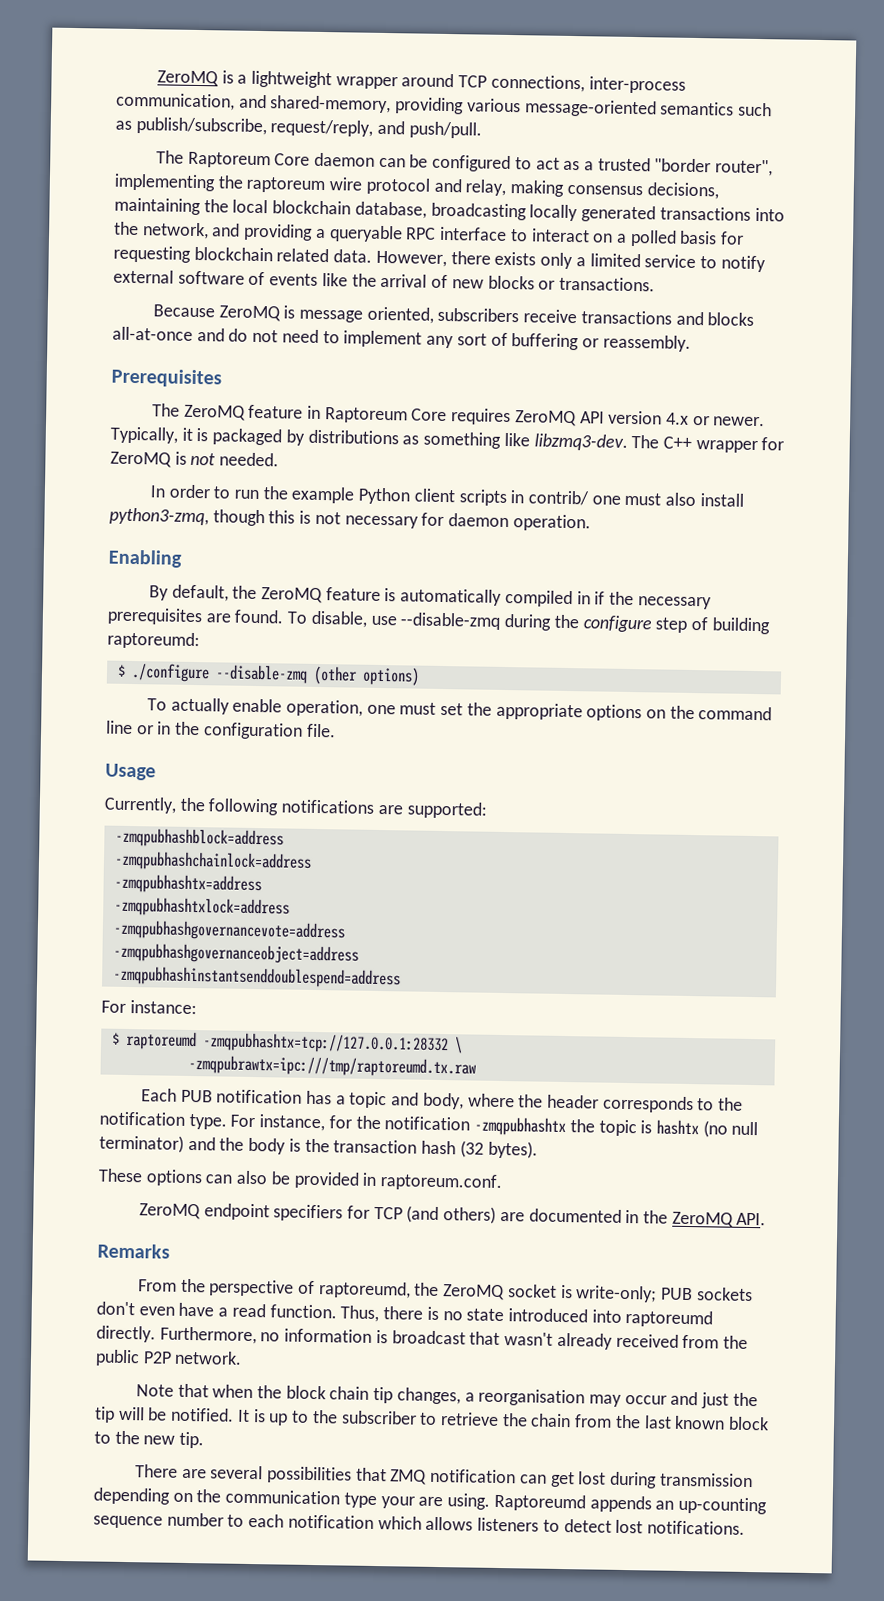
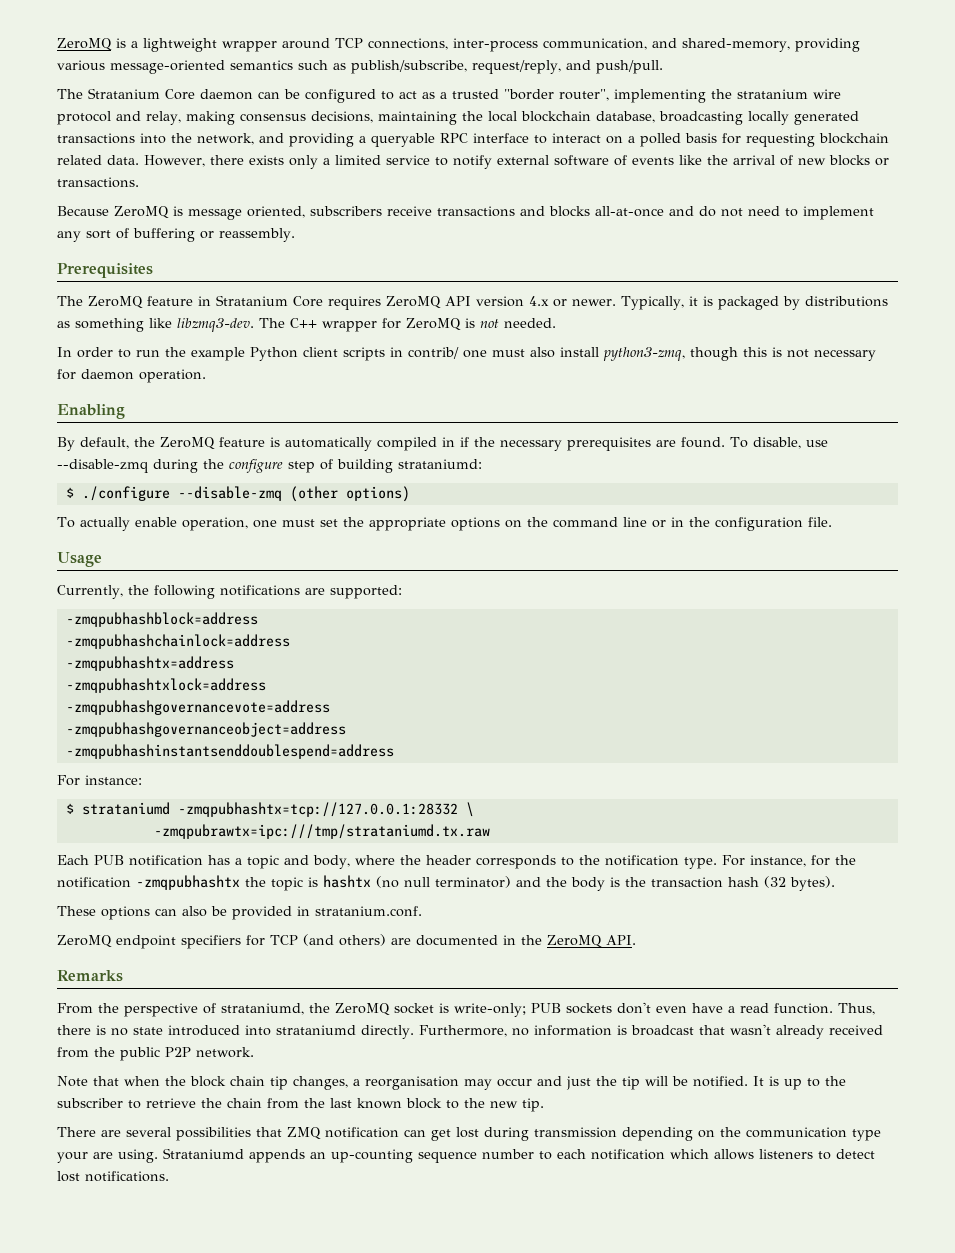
[187,151,271,169] Raptoreum -> [88,88,160,99] Stratanium
[246,176,326,194] raptoreum -> [737,89,808,99] stratanium
[324,407,408,424] Raptoreum -> [216,295,288,306] Stratanium
[107,631,200,650] raptoreumd: -> [398,459,482,469] strataniumd:
[124,1030,197,1051] raptoreumd -> [81,802,170,815] strataniumd
[187,1054,477,1078] -zmqpubrawtx=ipc:///tmp/raptoreumd.tx.raw -> [153,824,490,839] -zmqpubrawtx=ipc:///tmp/strataniumd.tx.raw
[380,1173,503,1192] raptoreum.conf. -> [315,906,422,917] stratanium.conf.
[318,1281,411,1299] raptoreumd, -> [221,1003,304,1015] strataniumd,
[625,1310,714,1328] raptoreumd -> [276,1025,356,1035] strataniumd
[493,1493,586,1512] Raptoreumd -> [163,1148,244,1159] Strataniumd

